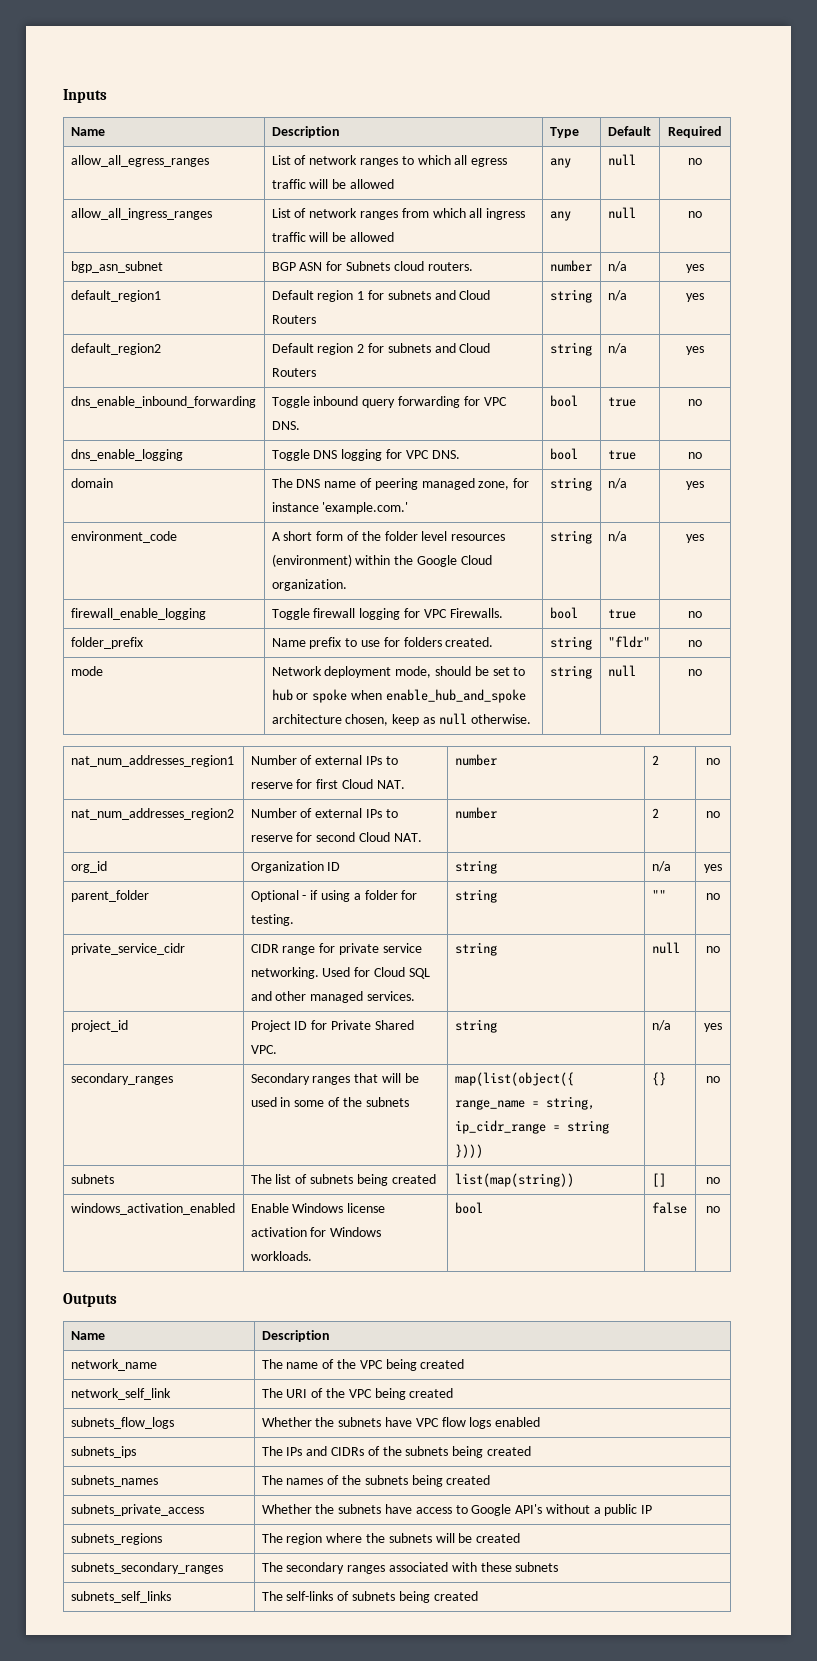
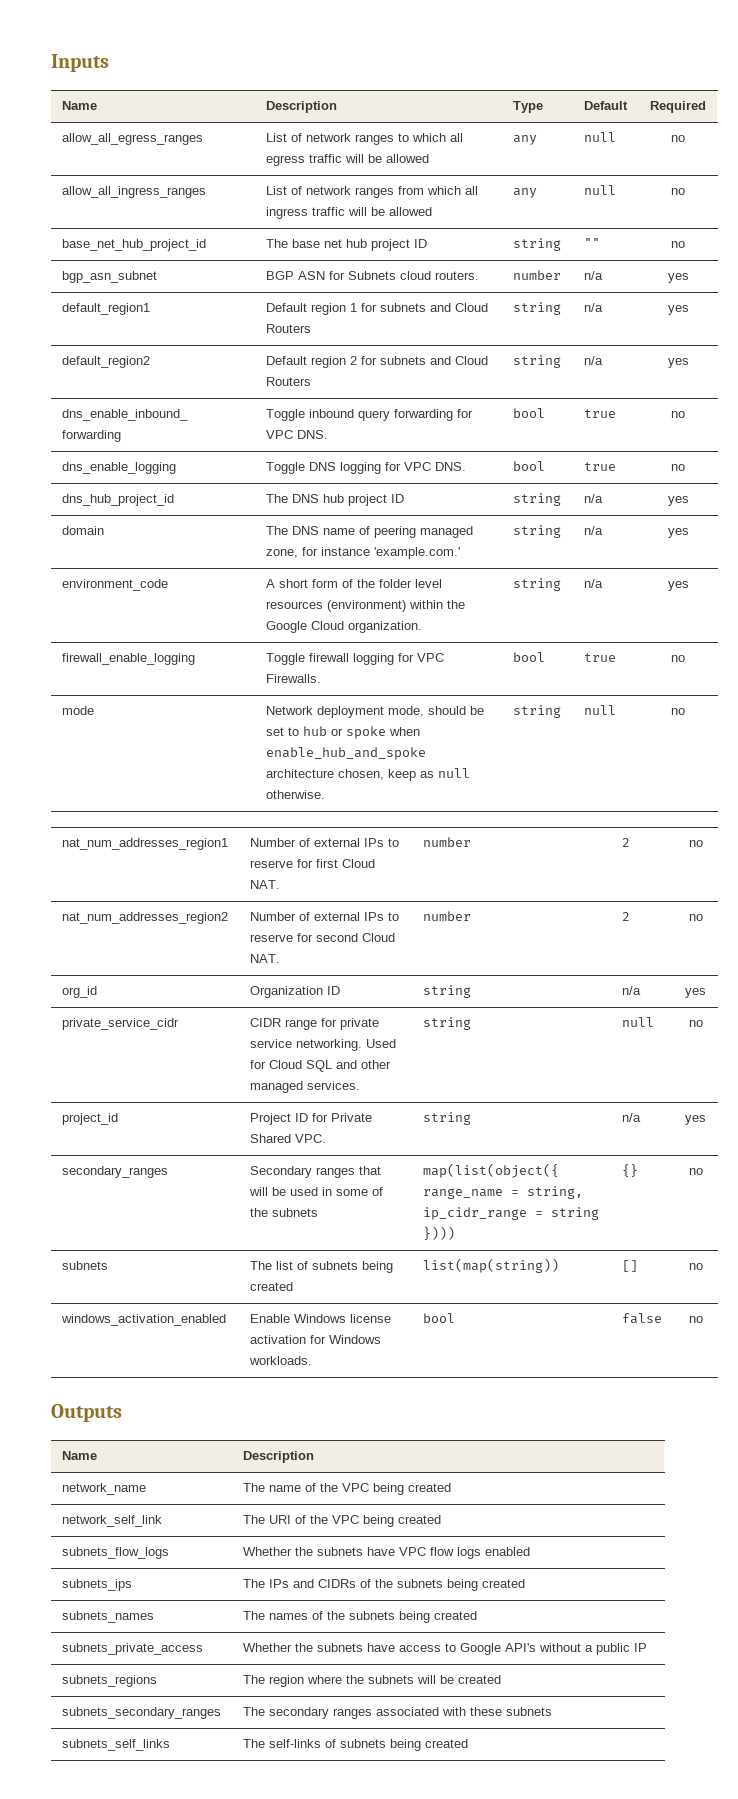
(702, 214) none -> [61,239,206,251] [265,239,427,251] [512,238,561,251] [583,238,600,248] [671,241,685,248] // base_net_hub_project_id | The base net hub project ID | string | "" | no
(702, 455) none -> [61,494,174,506] [265,494,404,506] [512,493,561,506] [583,494,603,503] [667,496,689,506] // dns_hub_project_id | The DNS hub project ID | string | n/a | yes
[70,637,143,649] [271,637,494,649] [549,636,592,650] [607,636,650,648] [688,640,702,647] // folder_prefix | Name prefix to use for folders created. | string | "fldr" | no -> (685, 658) none
[70,890,149,902] [250,890,418,902] [250,914,294,926] [454,889,497,903] [651,890,666,900] [706,893,720,900] // parent_folder | Optional - if using a folder for testing. | string | "" | no -> (706, 993) none

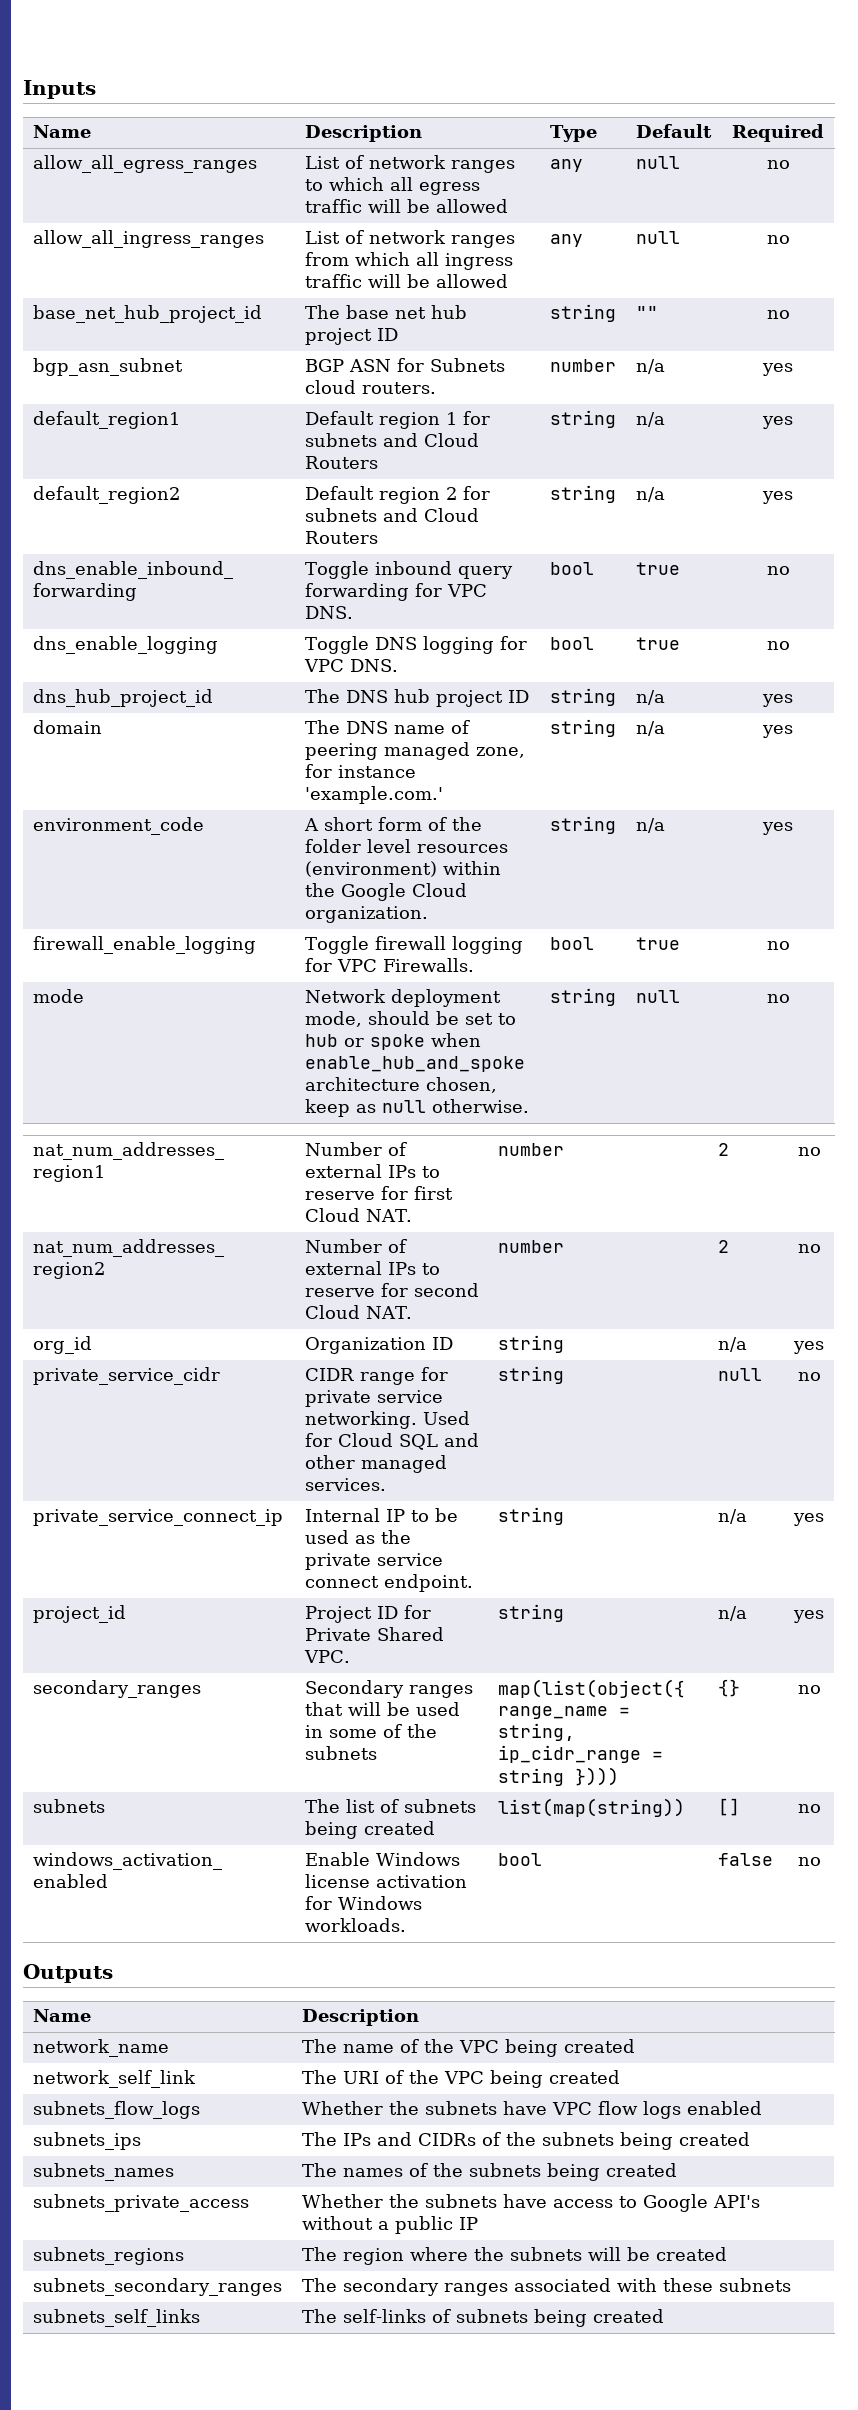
(703, 1023) none -> [32,1509,283,1526] [304,1508,458,1522] [304,1530,411,1544] [304,1553,443,1570] [304,1574,473,1592] [497,1507,564,1525] [717,1509,747,1524] [793,1513,824,1526] // private_service_connect_ip | Internal IP to be used as the private service connect endpoint. | string | n/a | yes

